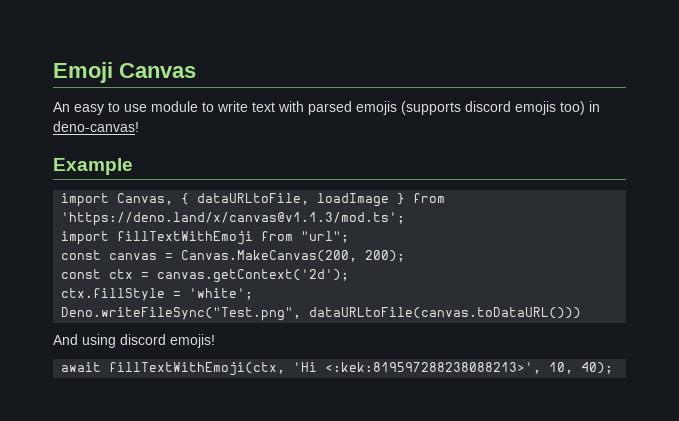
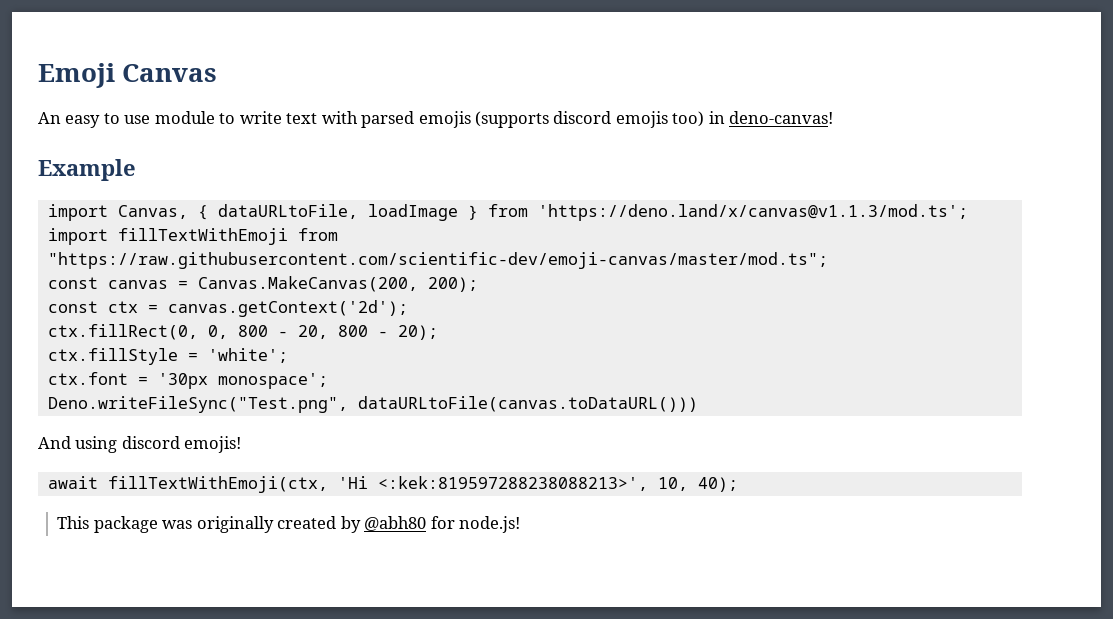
[301,231,350,243] "url"; -> [47,252,828,269] "https://raw.githubusercontent.com/scientific-dev/emoji-canvas/master/mod.ts";
(350, 276) none -> [47,324,438,340] // ctx.fillRect(0, 0, 800 - 20, 800 - 20);
(254, 294) none -> [47,372,328,389] // ctx.font = '30px monospace';
(614, 368) none -> [57,516,521,533] // This package was originally created by @abh80 for node.js!

